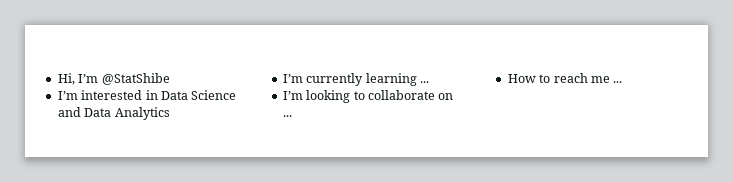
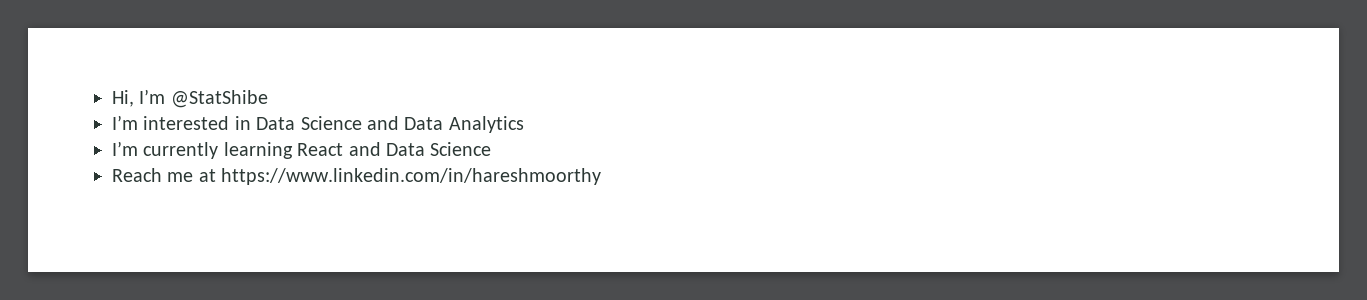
[419,81,429,83] [282,90,454,103] [282,115,292,117] [507,73,623,83] ... // I’m looking to collaborate on ... // How to reach me ... -> [297,142,492,156] [112,168,602,185] React and Data Science // Reach me at https://www.linkedin.com/in/hareshmoorthy

